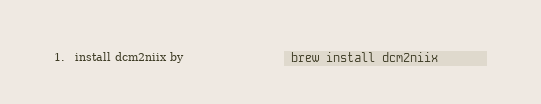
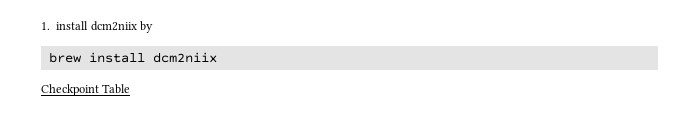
(438, 57) none -> [41,84,131,96] // Checkpoint Table

